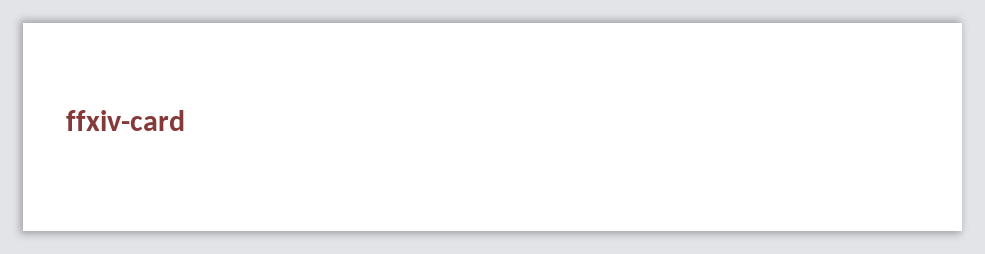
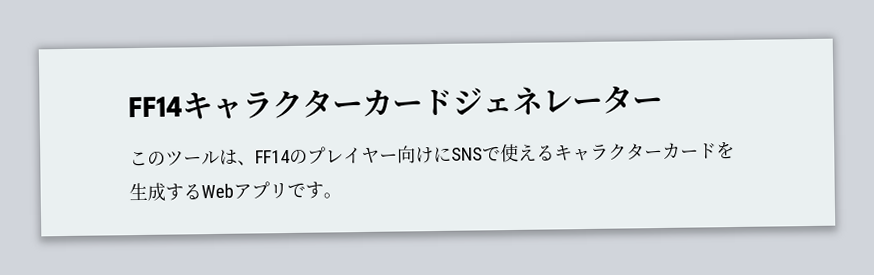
[66,110,185,131] ffxiv-card -> [128,85,663,120] [129,141,735,167] [129,181,342,201] FF14キャラクターカードジェネレーター // このツールは、FF14のプレイヤー向けにSNSで使えるキャラクターカードを生成するWebアプリです。

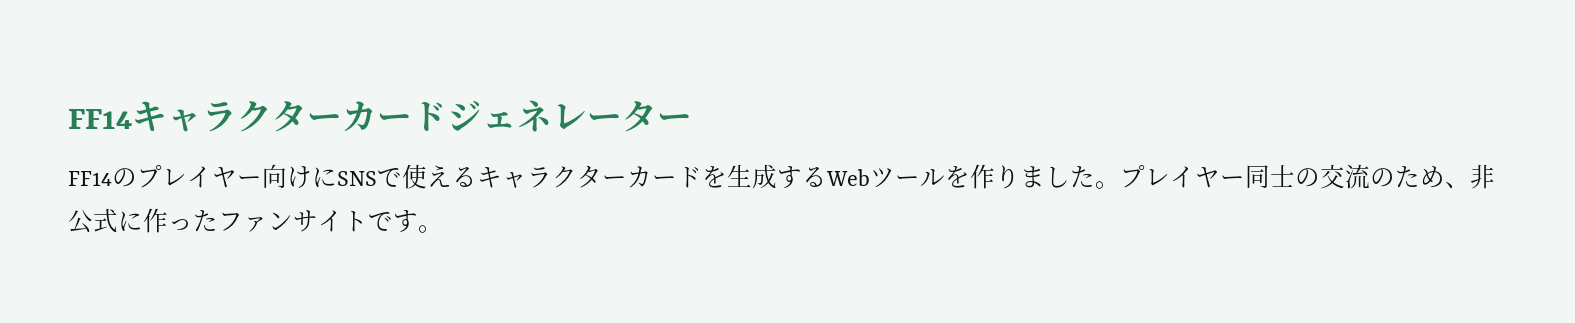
[129,149,256,167] このツールは、 -> (692, 121) none
[233,181,288,200] アプリ -> [870,164,1495,189] [68,208,368,234] ツールを作りました。プレイヤー同士の交流のため、非公式に作ったファンサイト

